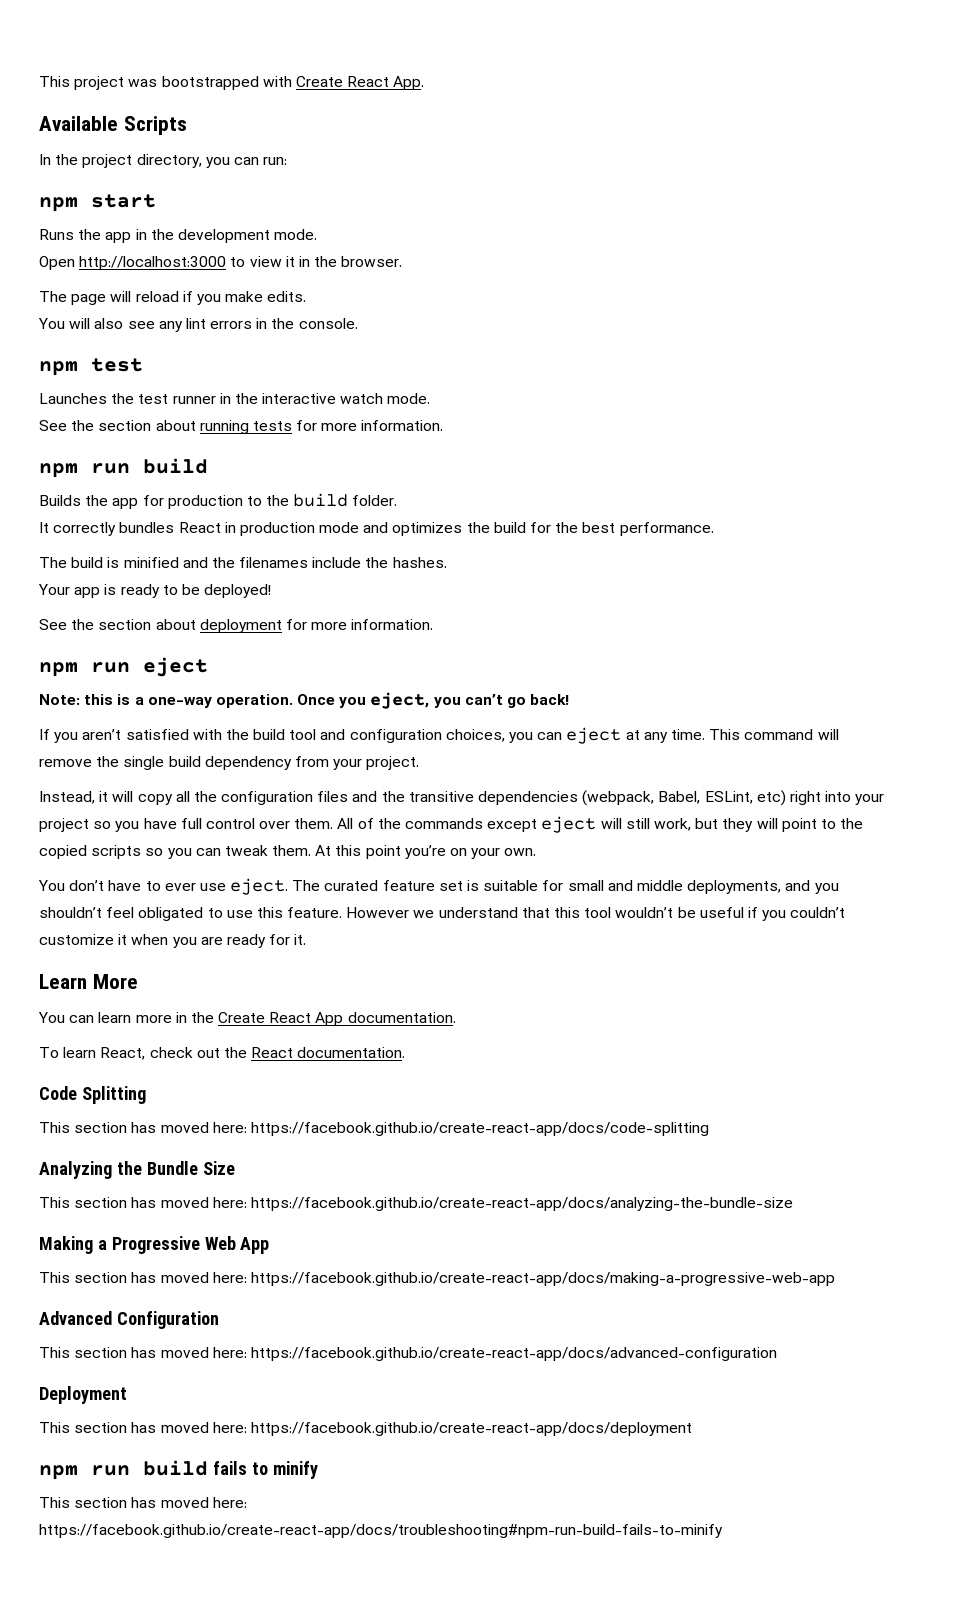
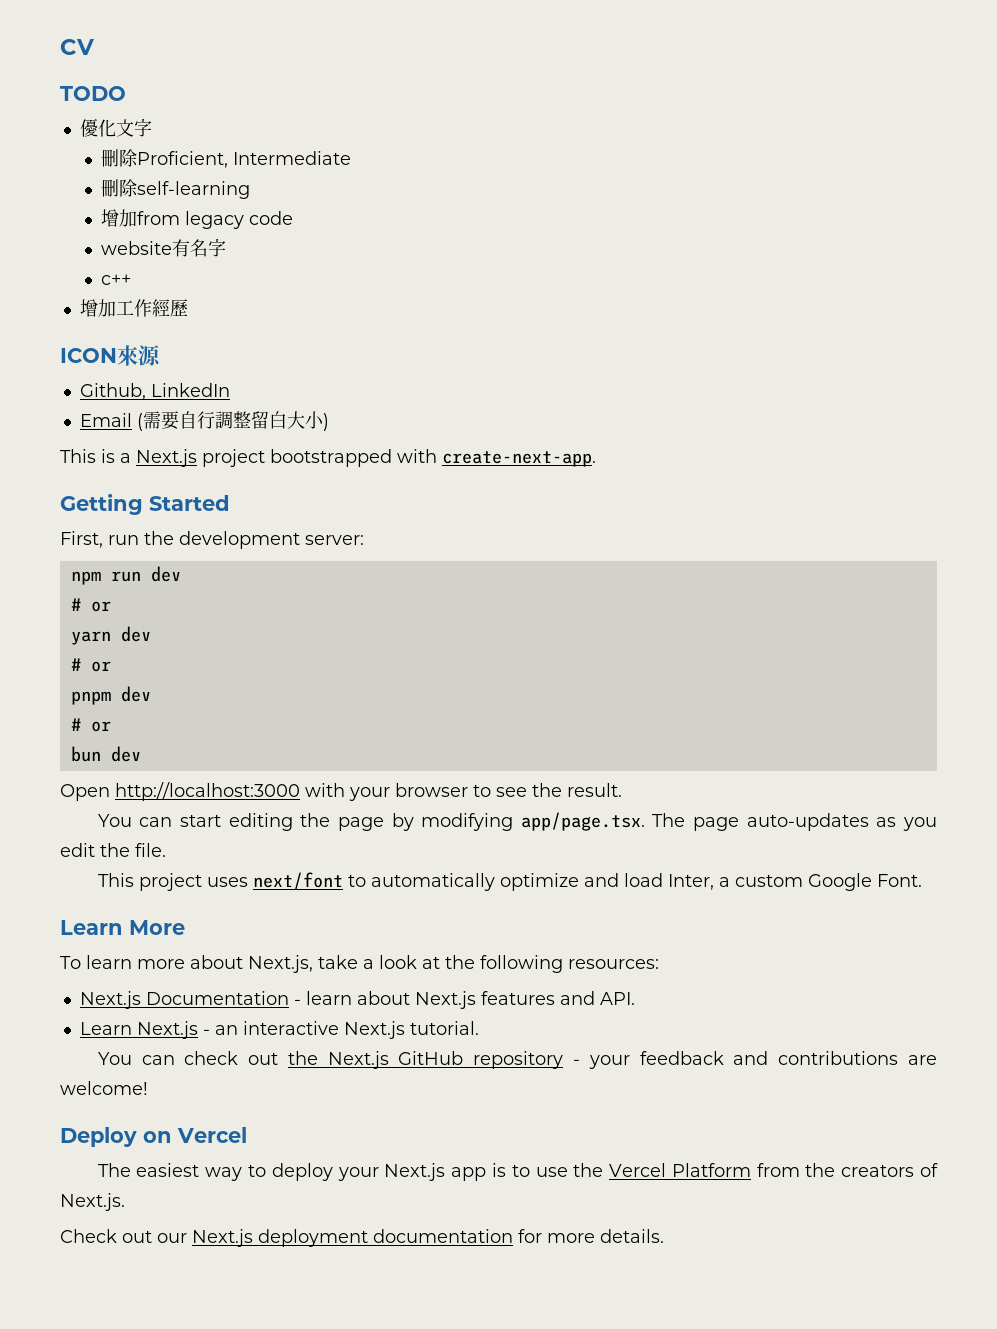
[39,76,425,90] [39,116,187,135] [39,154,288,168] [39,194,156,212] [39,229,318,243] [39,256,403,270] [39,291,307,305] [38,318,358,332] [39,358,143,376] [39,393,431,404] [39,420,444,434] [39,458,208,478] [39,493,398,509] [39,522,714,536] [39,557,447,568] [38,584,272,598] [39,619,434,633] [39,657,208,677] [39,692,570,709] [39,727,839,744] [39,756,420,770] [39,790,885,806] [39,816,864,833] [39,845,537,859] [38,878,839,895] [39,907,846,921] [39,934,307,948] [39,974,138,989] [38,1012,456,1026] [39,1047,406,1060] [39,1086,146,1104] [39,1122,709,1136] [39,1161,235,1179] [39,1197,793,1211] [39,1236,270,1254] [39,1272,835,1286] [39,1311,219,1329] [39,1347,777,1361] [39,1386,127,1404] [39,1422,692,1436] [39,1460,318,1480] [39,1497,247,1508] [39,1524,723,1538] This project was bootstrapped with Create React App. // Available Scripts // In the project directory, you can run: // npm start // Runs the app in the development mode. // Open http://localhost:3000 to view it in the browser. // The page will reload if you make edits. // You will also see any lint errors in the console. // npm test // Launches the test runner in the interactive watch mode. // See the section about running tests for more information. // npm run build // Builds the app for production to the build folder. // It correctly bundles React in production mode and optimizes the build for the best performance. // The build is minified and the filenames include the hashes. // Your app is ready to be deployed! // See the section about deployment for more information. // npm run eject // Note: this is a one-way operation. Once you eject, you can’t go back! // If you aren’t satisfied with the build tool and configuration choices, you can eject at any time. This command will remove the single build dependency from your project. // Instead, it will copy all the configuration files and the transitive dependencies (webpack, Babel, ESLint, etc) right into your project so you have full control over them. All of the commands except eject will still work, but they will point to the copied scripts so you can tweak them. At this point you’re on your own. // You don’t have to ever use eject. The curated feature set is suitable for small and middle deployments, and you shouldn’t feel obligated to use this feature. However we understand that this tool wouldn’t be useful if you couldn’t customize it when you are ready for it. // Learn More // You can learn more in the Create React App documentation. // To learn React, check out the React documentation. // Code Splitting // This section has moved here: https://facebook.github.io/create-react-app/docs/code-splitting // Analyzing the Bundle Size // This section has moved here: https://facebook.github.io/create-react-app/docs/analyzing-the-bundle-size // Making a Progressive Web App // This section has moved here: https://facebook.github.io/create-react-app/docs/making-a-progressive-web-app // Advanced Configuration // This section has moved here: https://facebook.github.io/create-react-app/docs/advanced-configuration // Deployment // This section has moved here: https://facebook.github.io/create-react-app/docs/deployment // npm run build fails to minify // This section has moved here: https://facebook.github.io/create-react-app/docs/troubleshooting#npm-run-build-fails-to-minify -> [60,39,94,55] [60,86,126,101] [79,118,152,137] [100,149,351,168] [100,179,250,199] [100,209,293,229] [100,238,226,257] [100,274,131,285] [79,299,188,317] [60,345,161,366] [79,383,230,400] [79,411,329,431] [60,449,596,467] [60,494,230,515] [60,531,364,549] [70,566,181,585] [70,598,111,612] [70,626,151,645] [70,658,111,672] [70,686,151,705] [70,718,111,732] [70,746,141,762] [60,782,622,801] [97,812,938,831] [60,843,166,857] [97,872,922,891] [60,920,185,935] [60,955,659,973] [79,991,635,1009] [79,1021,479,1039] [97,1051,937,1069] [60,1081,148,1095] [60,1127,247,1147] [97,1163,938,1181] [60,1193,125,1211] [60,1229,664,1247] CV // TODO // 優化文字 // 刪除Proficient, Intermediate // 刪除self-learning // 增加from legacy code // website有名字 // c++ // 增加工作經歷 // ICON來源 // Github, LinkedIn // Email (需要自行調整留白大小) // This is a Next.js project bootstrapped with create-next-app. // Getting Started // First, run the development server: // npm run dev // # or // yarn dev // # or // pnpm dev // # or // bun dev // Open http://localhost:3000 with your browser to see the result. // You can start editing the page by modifying app/page.tsx. The page auto-updates as you edit the file. // This project uses next/font to automatically optimize and load Inter, a custom Google Font. // Learn More // To learn more about Next.js, take a look at the following resources: // Next.js Documentation - learn about Next.js features and API. // Learn Next.js - an interactive Next.js tutorial. // You can check out the Next.js GitHub repository - your feedback and contributions are welcome! // Deploy on Vercel // The easiest way to deploy your Next.js app is to use the Vercel Platform from the creators of Next.js. // Check out our Next.js deployment documentation for more details.

